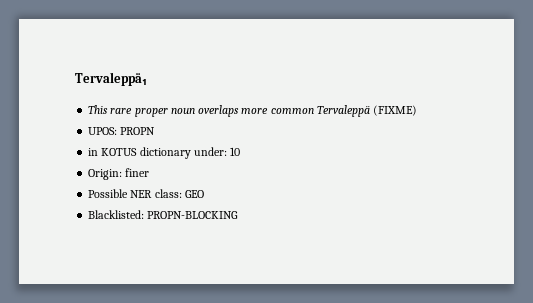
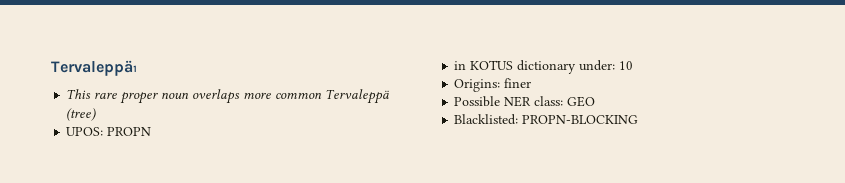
[373,105,418,116] (FIXME) -> [66,108,97,121] (tree)
[88,169,123,180] Origin: -> [454,79,501,92] Origins:

